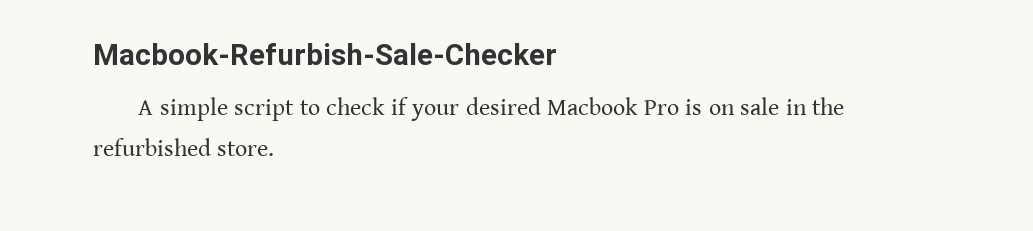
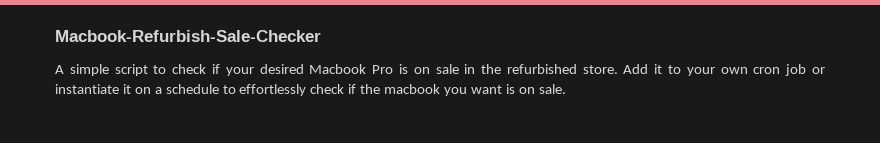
(275, 148) none -> [623,64,825,76] [55,84,566,96] Add it to your own cron job or instantiate it on a schedule to effortlessly check if the macbook you want is on sale.

